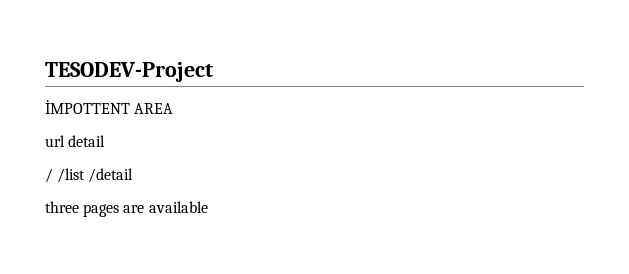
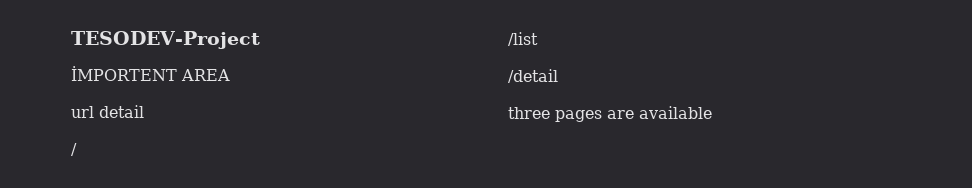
[45,100,130,114] İMPOTTENT -> [71,66,177,81] İMPORTENT
(53, 175) none -> (77, 149) //
(86, 175) none -> (538, 39) //

